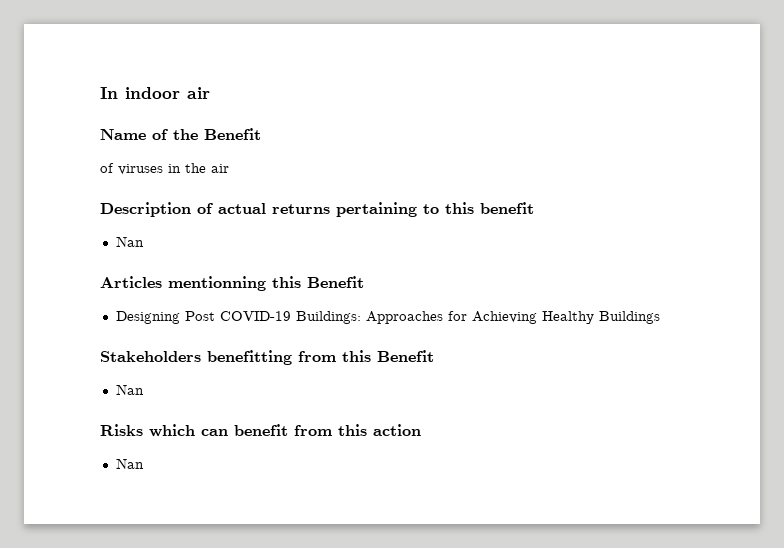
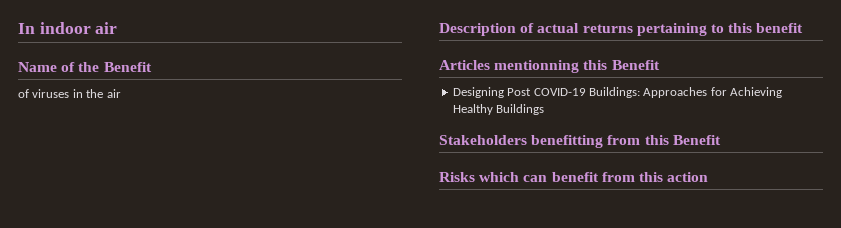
[115,236,144,247] // Nan -> (804, 28) none
[115,384,144,395] // Nan -> (721, 140) none
[115,458,144,469] // Nan -> (709, 177) none

